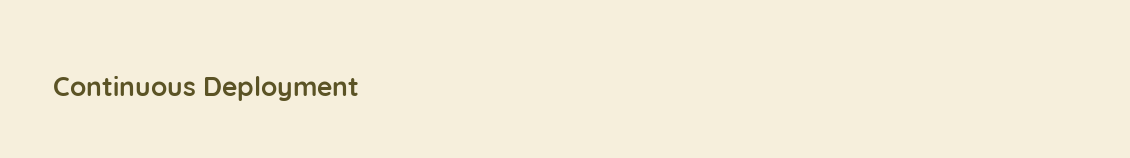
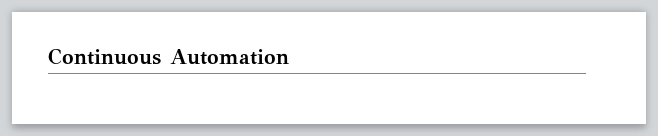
[203,76,360,101] Deployment -> [170,49,289,65] Automation

